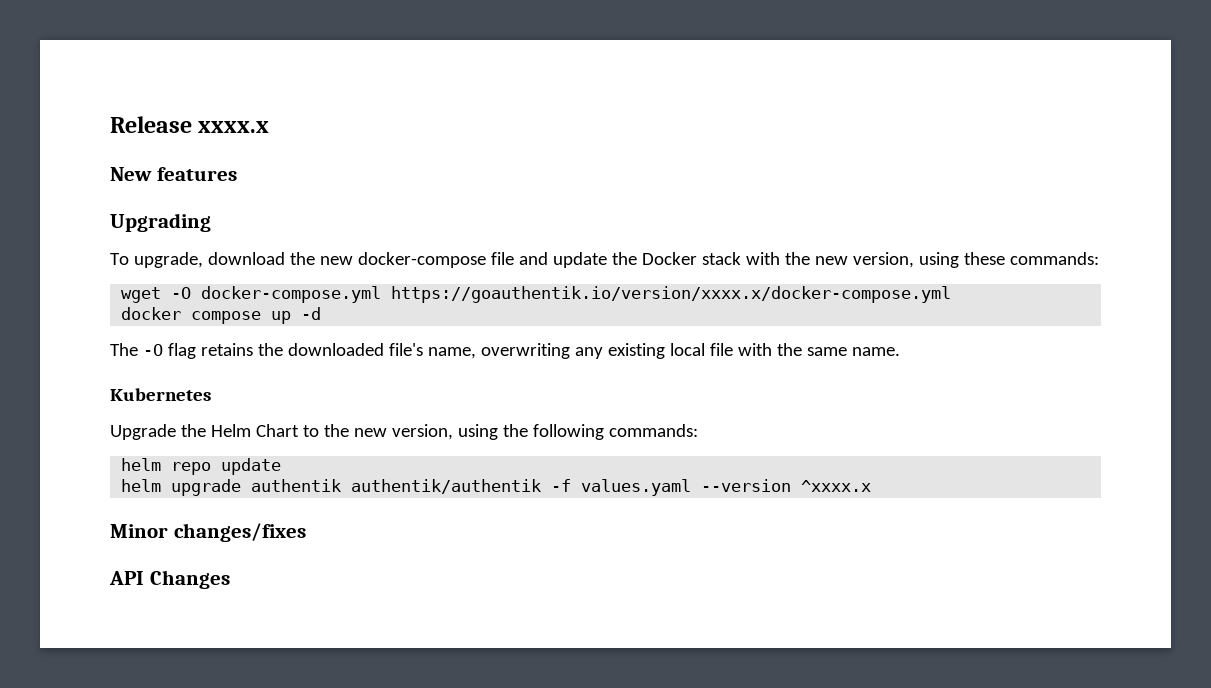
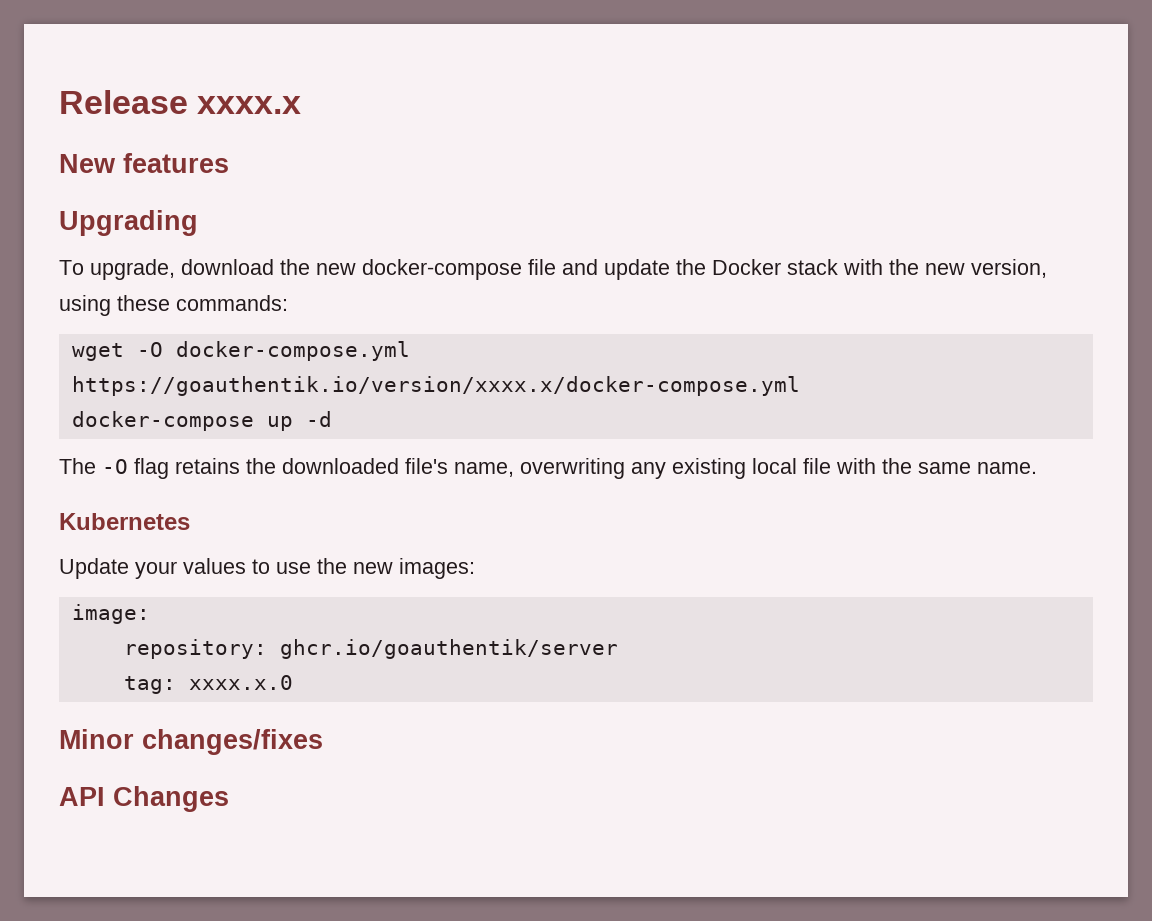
[121,307,262,324] docker compose -> [71,411,254,431] docker-compose
[110,424,698,440] [121,458,282,475] [121,479,872,496] Upgrade the Helm Chart to the new version, using the following commands: // helm repo update // helm upgrade authentik authentik/authentik -f values.yaml --version ^xxxx.x -> [59,558,475,579] [71,604,150,624] [123,639,618,659] [123,675,293,694] Update your values to use the new images: // image: // repository: ghcr.io/goauthentik/server // tag: xxxx.x.0

